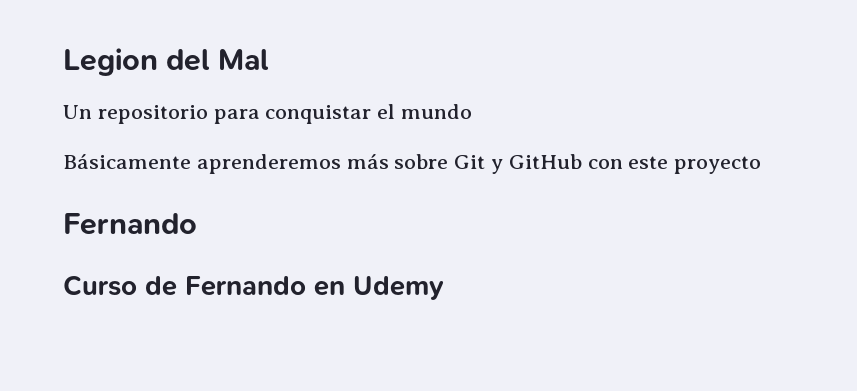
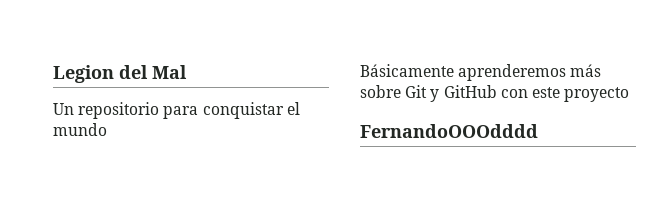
[63,213,197,235] [63,275,444,300] Fernando // Curso de Fernando en Udemy -> [360,124,538,138] FernandoOOOdddd

